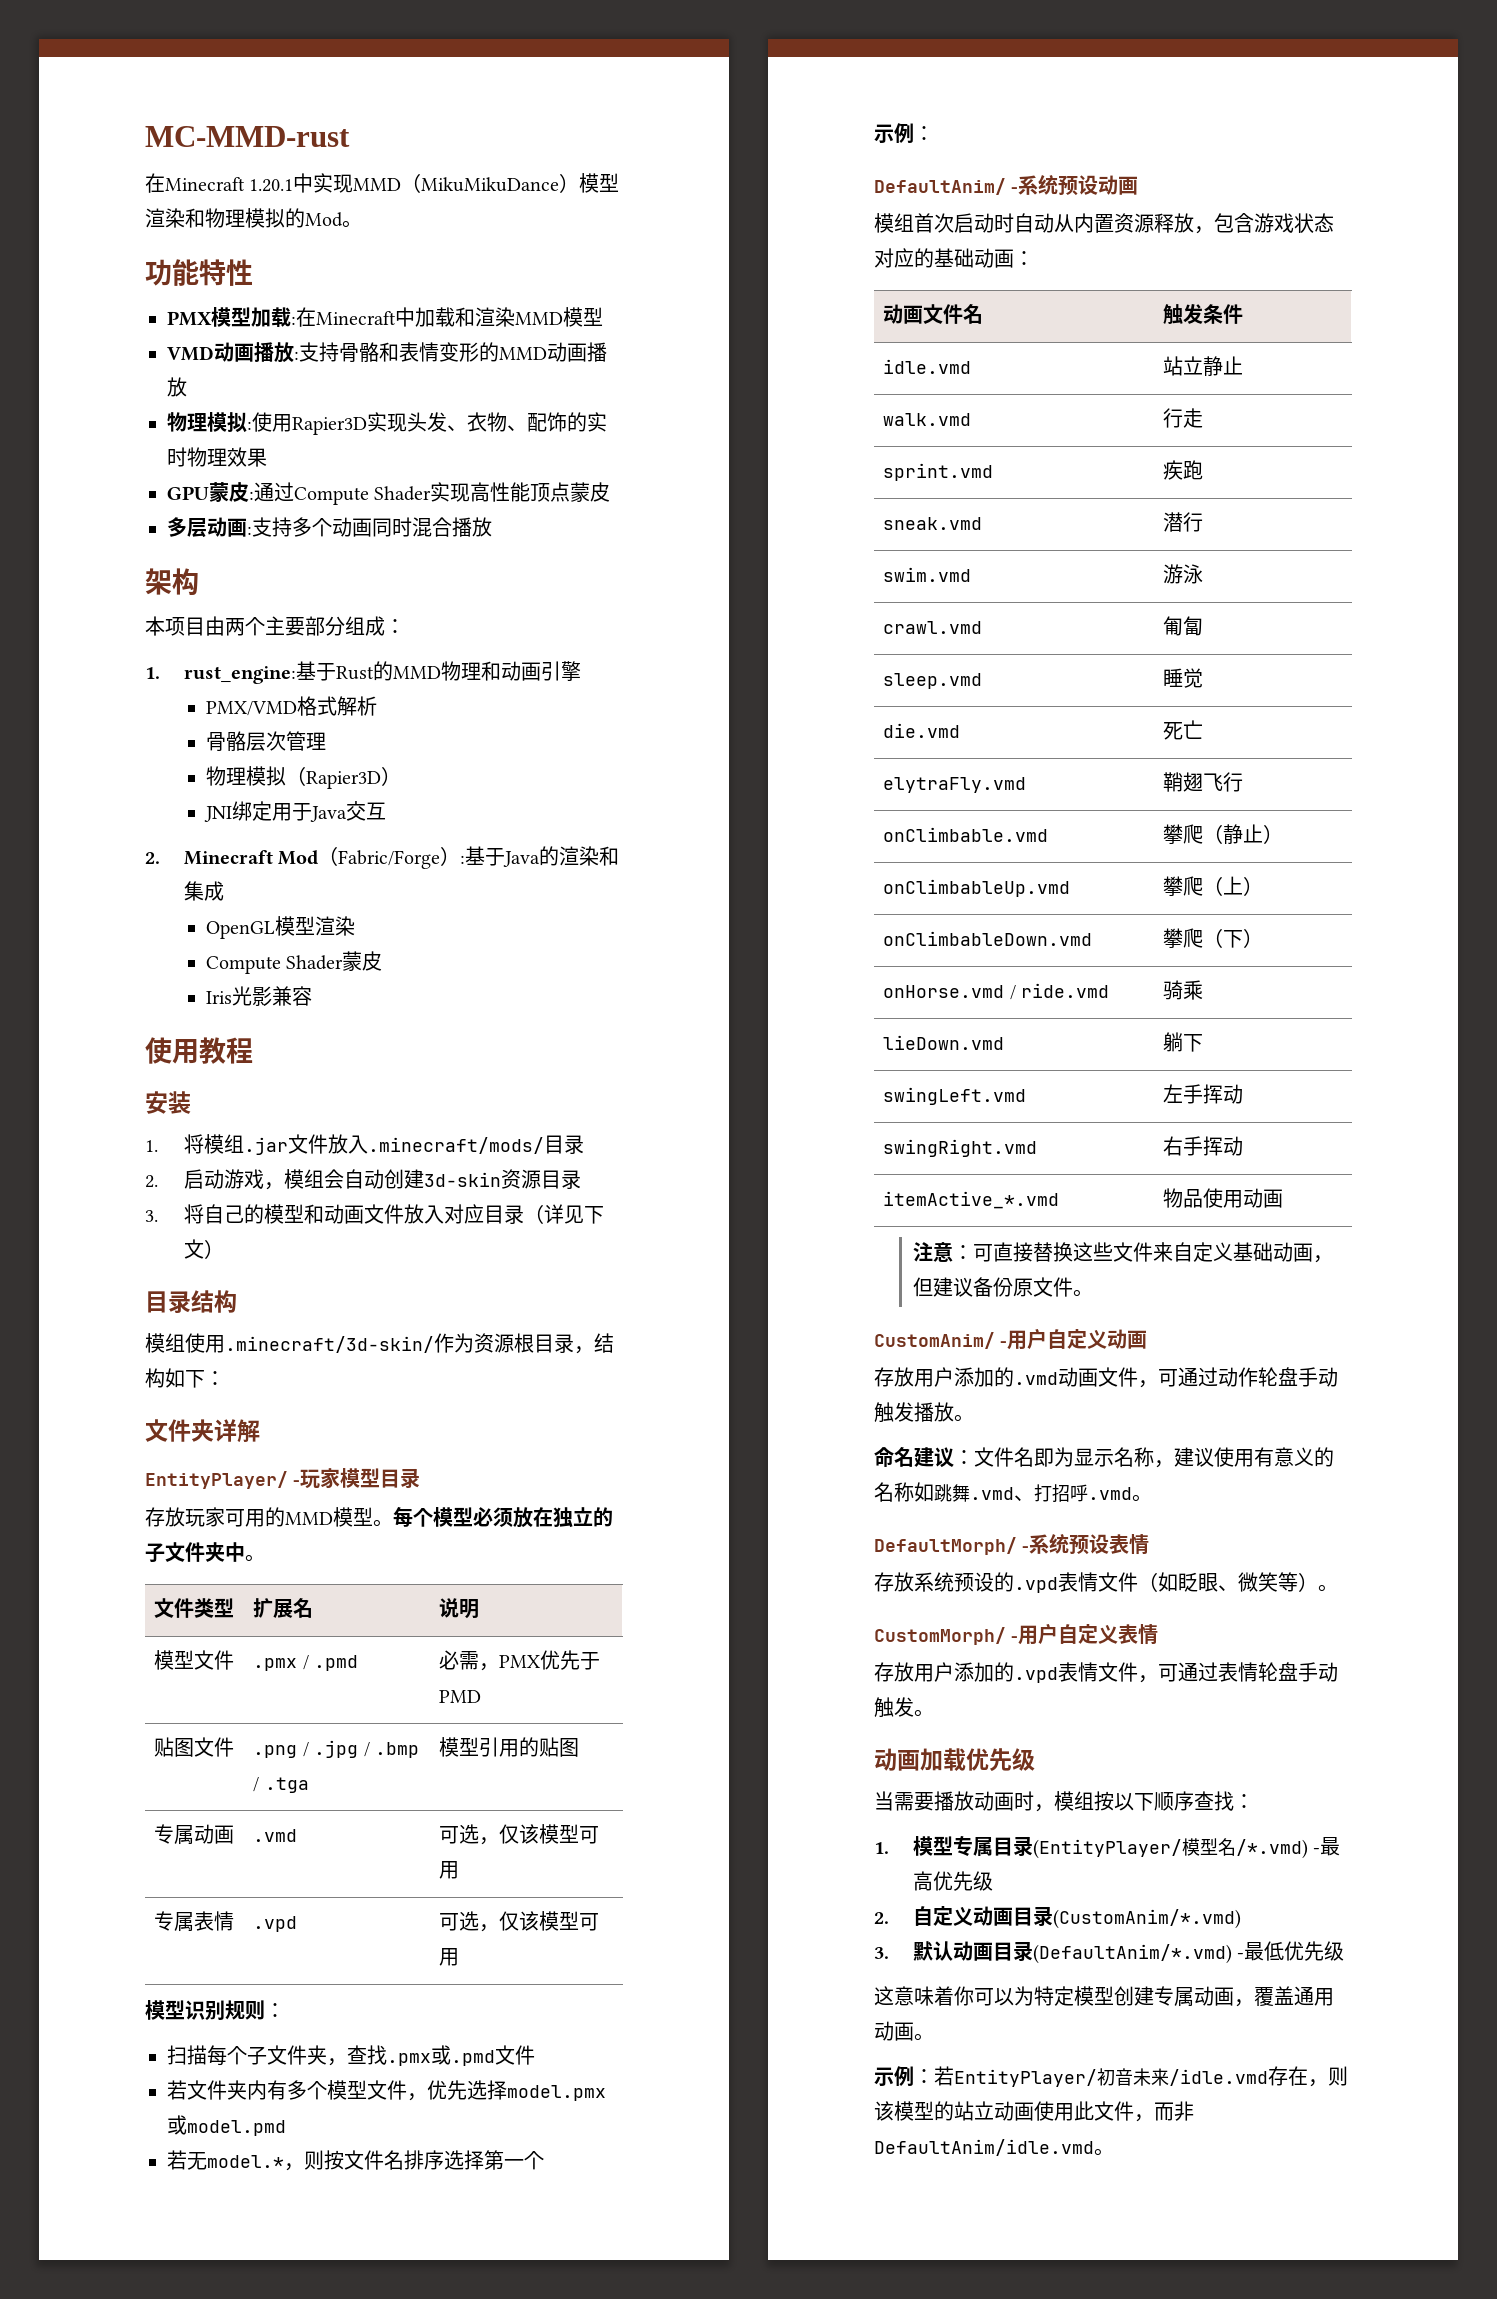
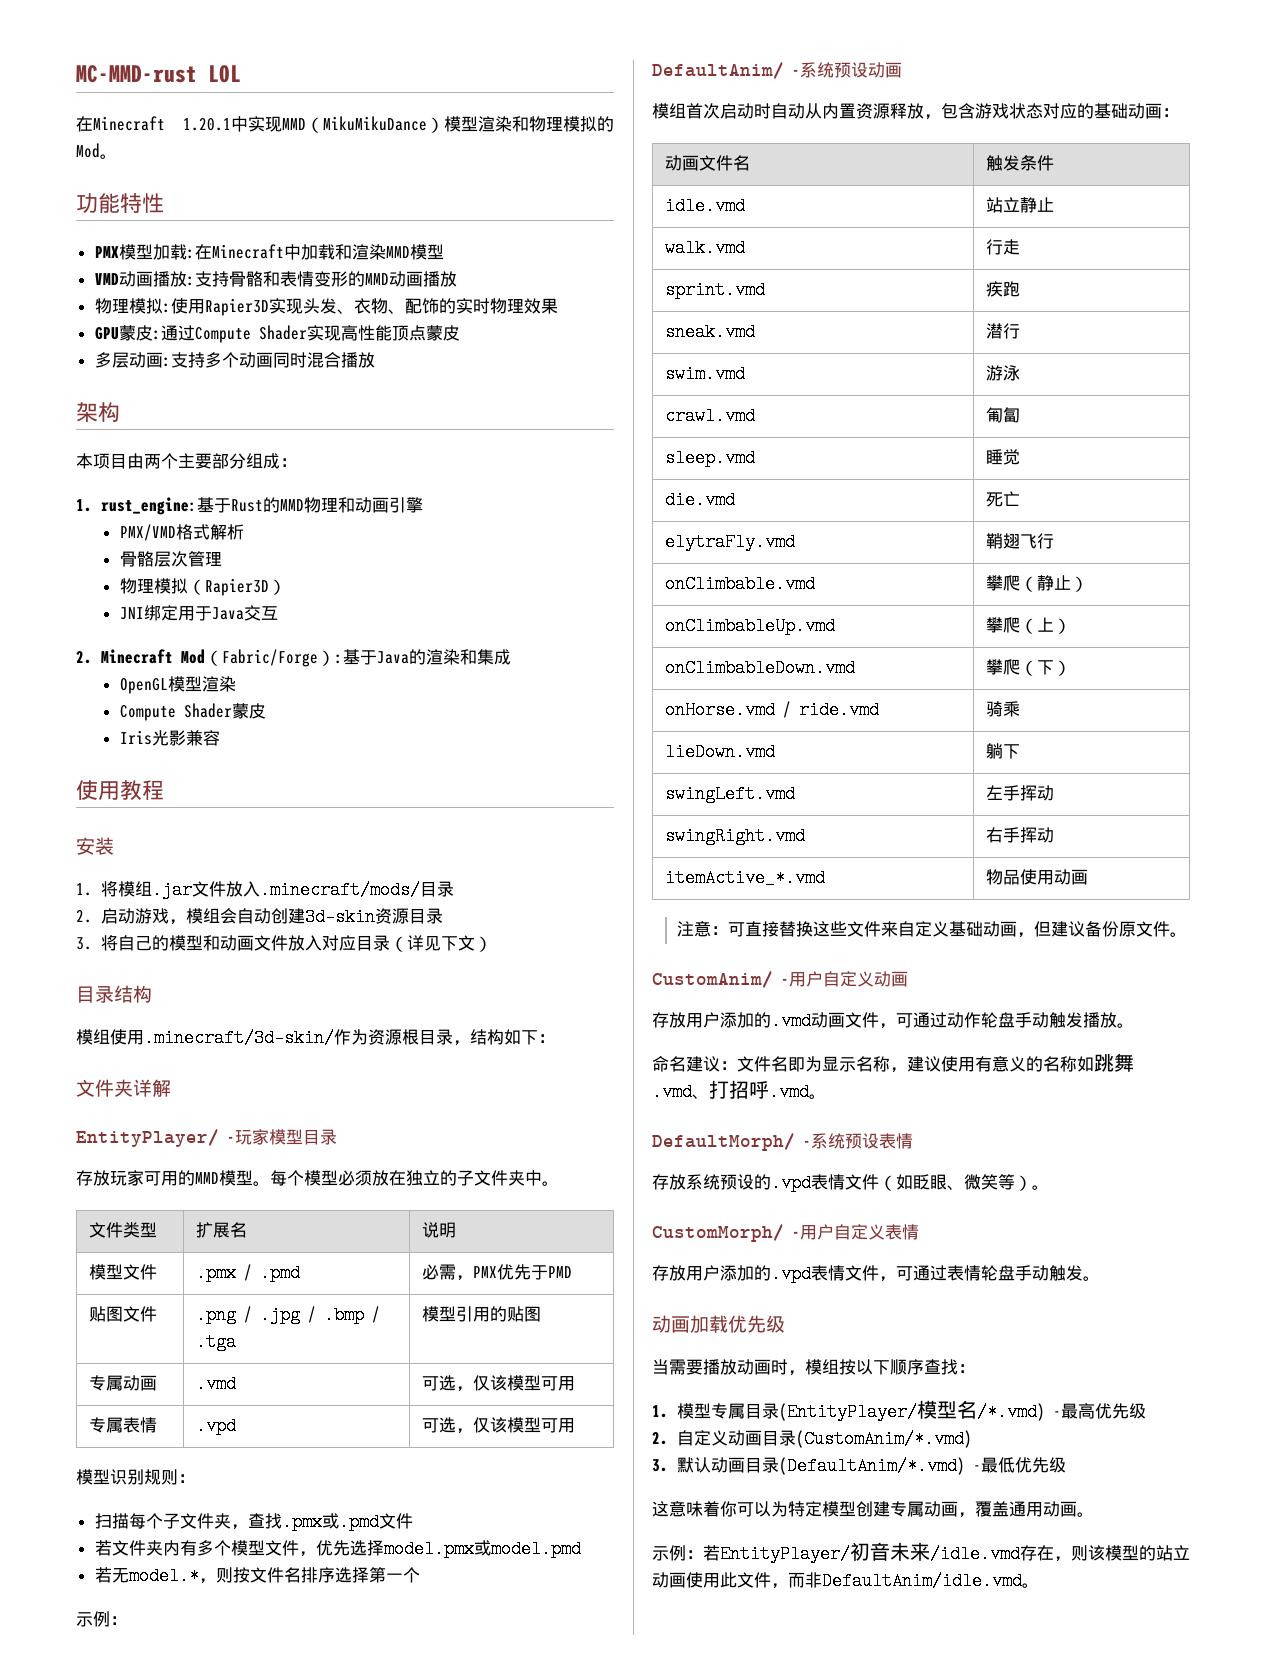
(350, 136) none -> [208,65,241,83] LOL

